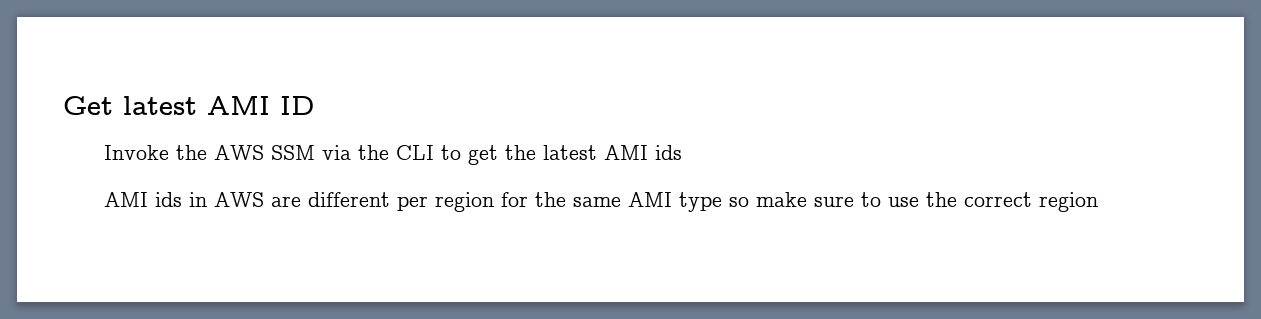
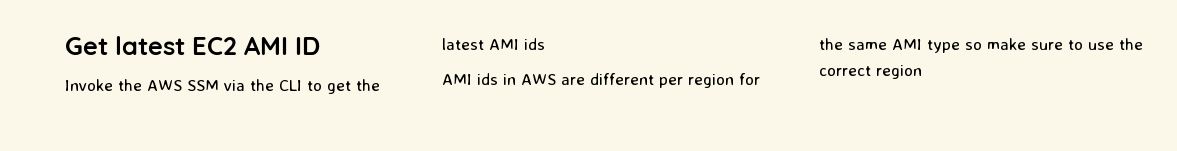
(197, 105) none -> [192,37,237,55] EC2

